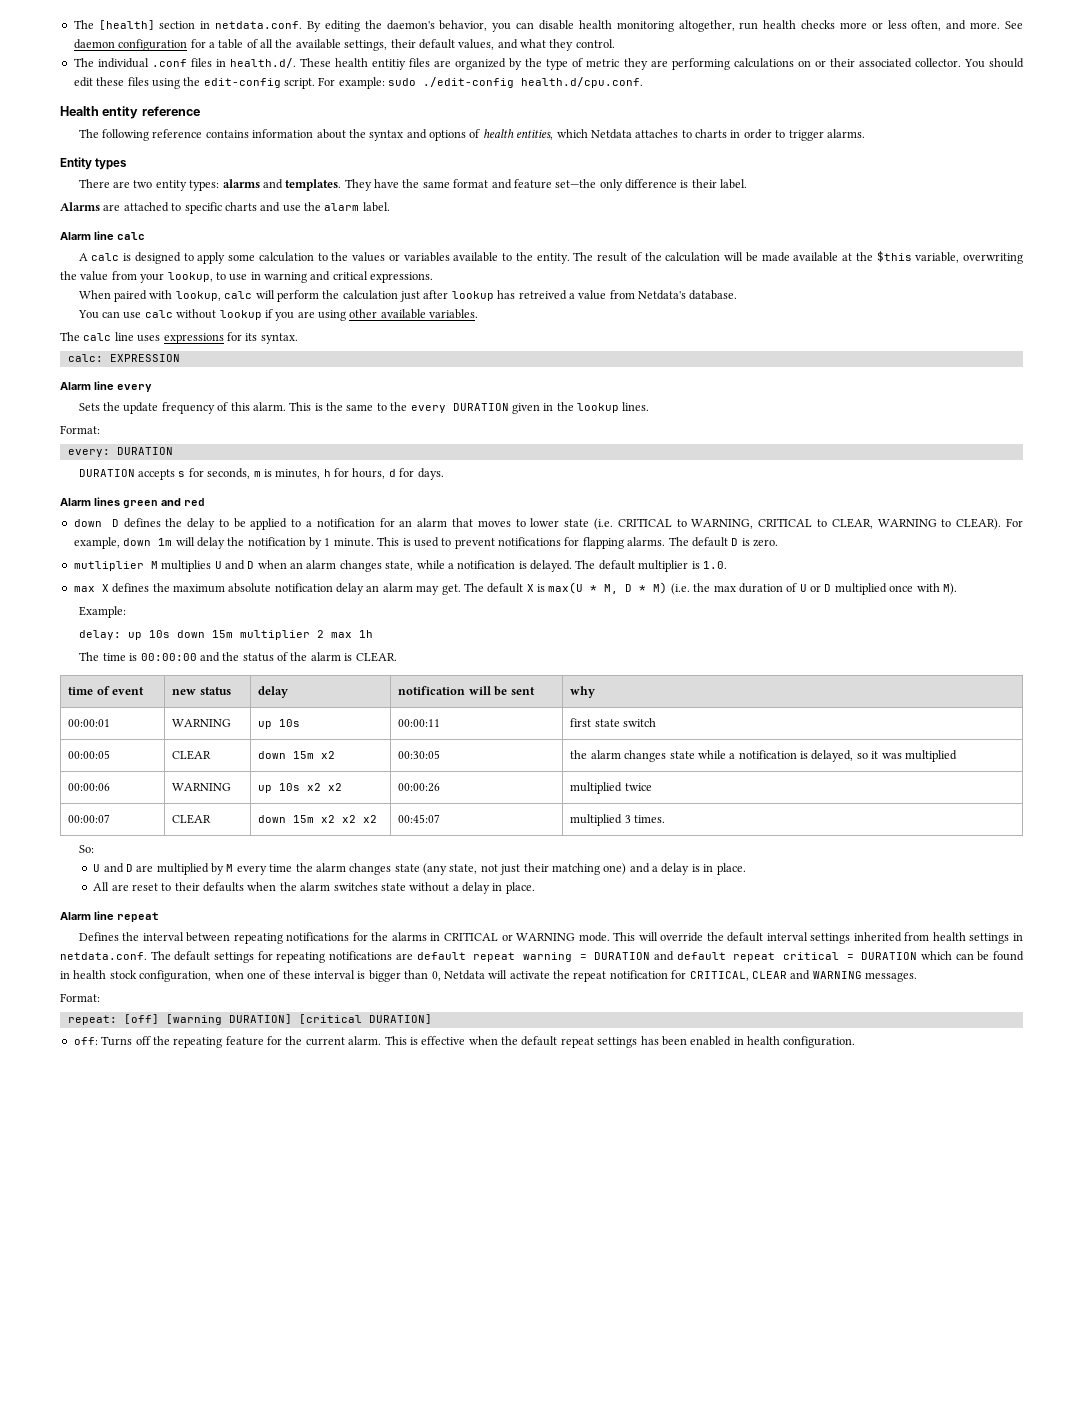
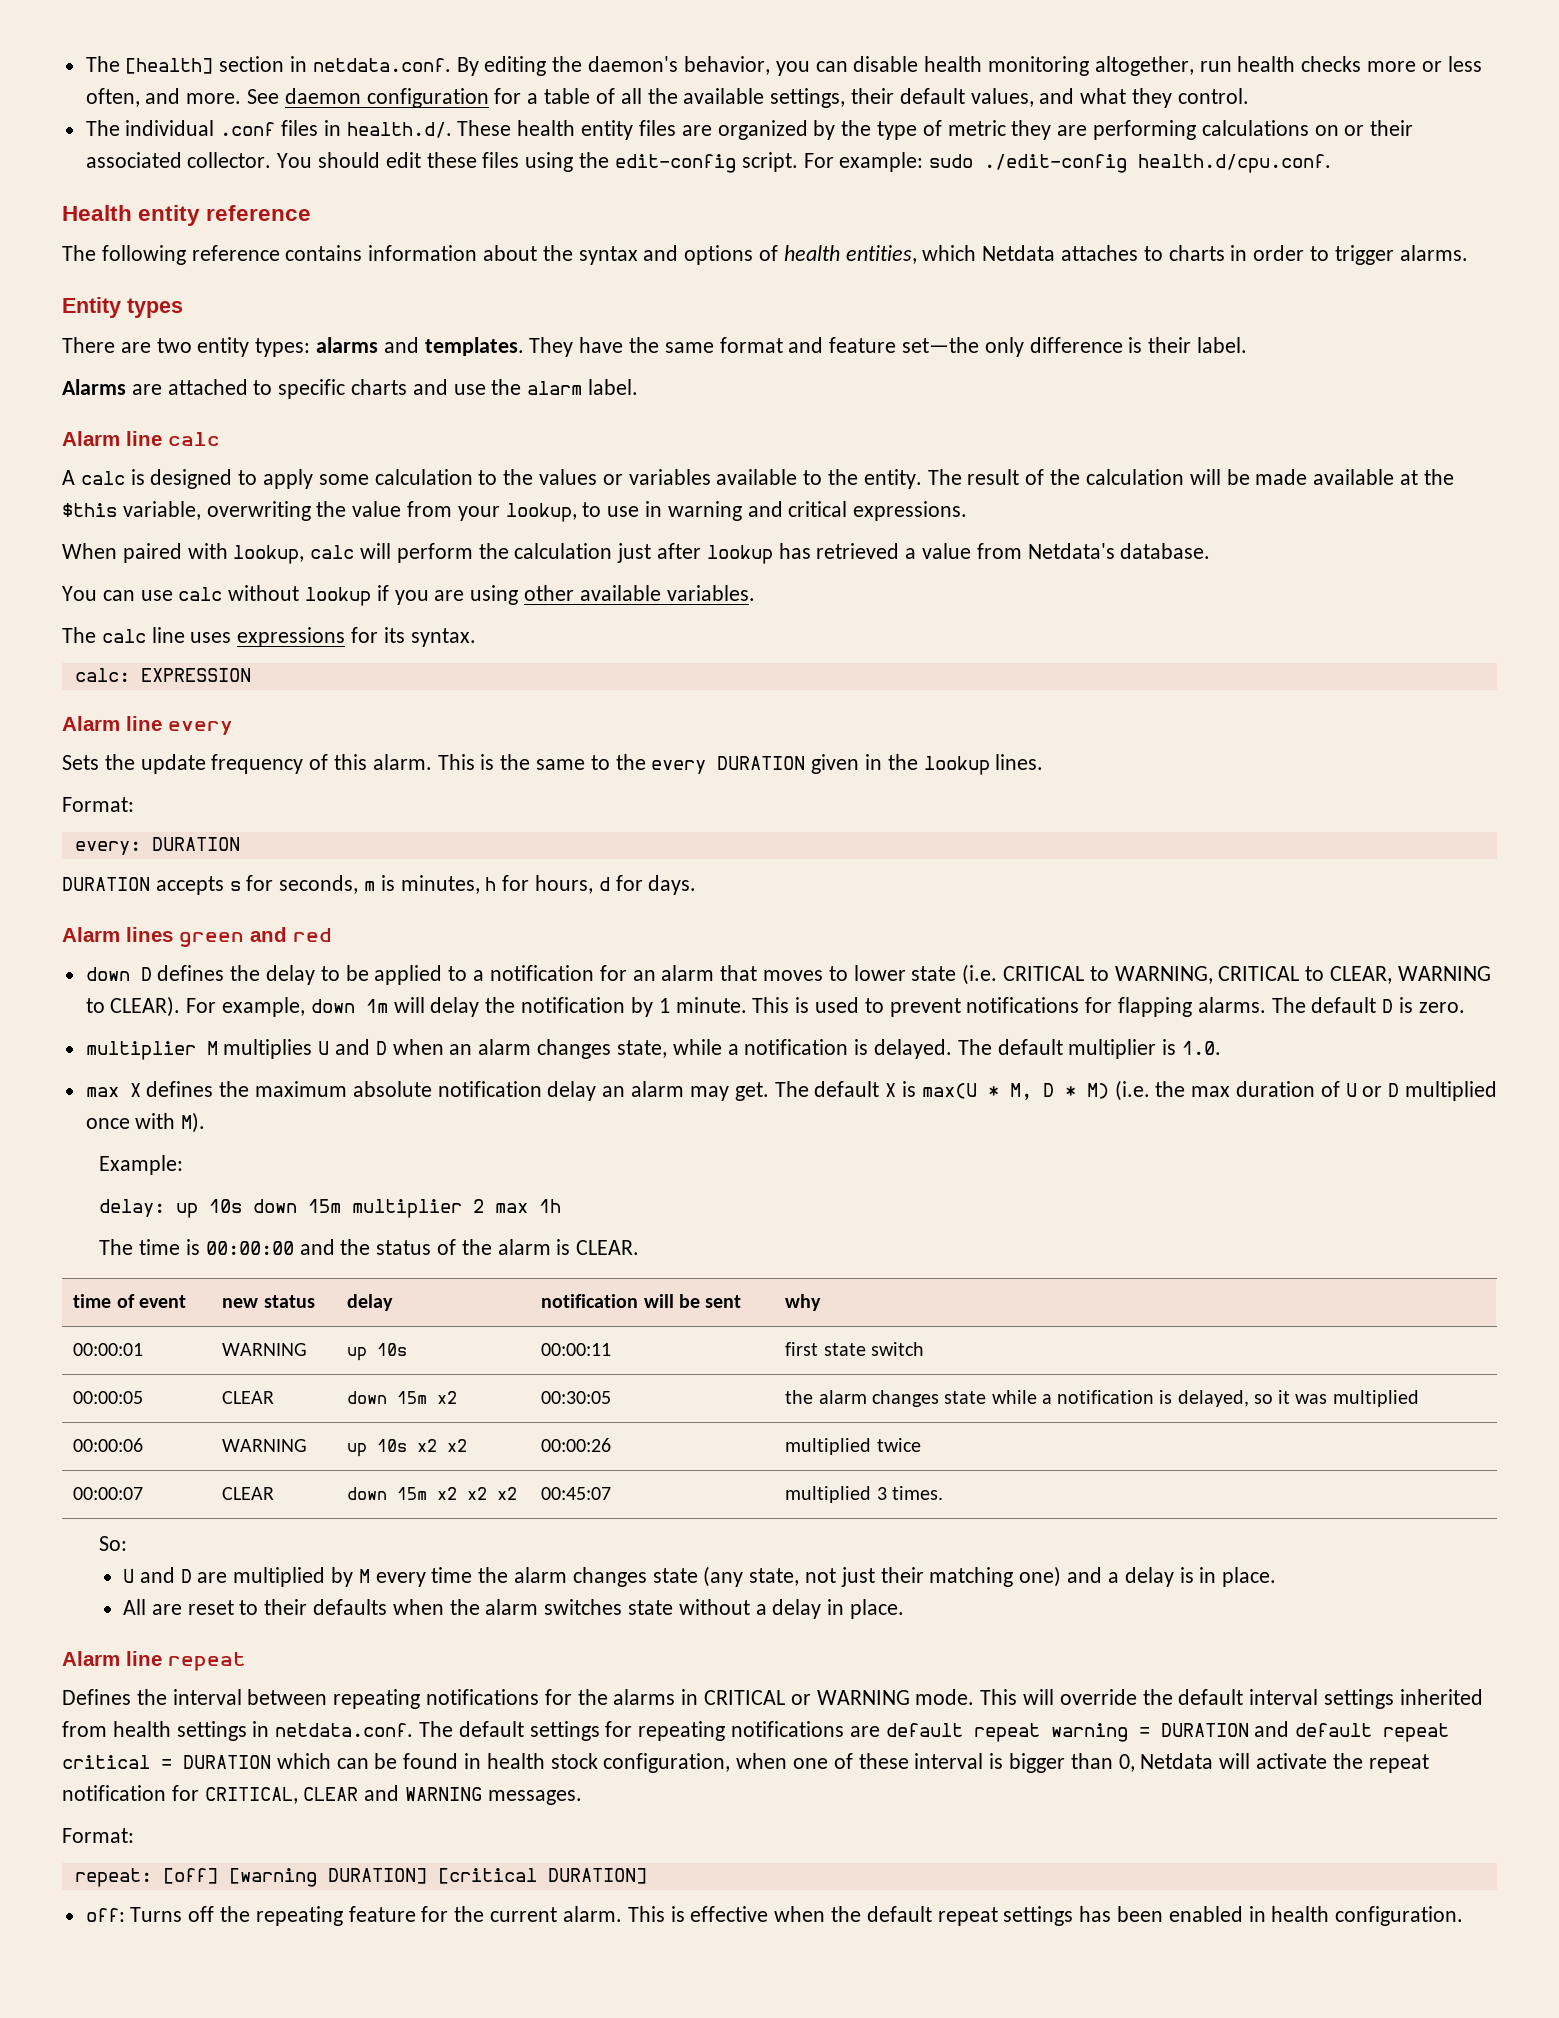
[372,59,407,70] entitiy -> [581,120,634,140] entity
[518,290,567,300] retreived -> [816,543,900,559] retrieved
[73,561,144,571] mutliplier -> [85,1041,196,1060] multiplier

